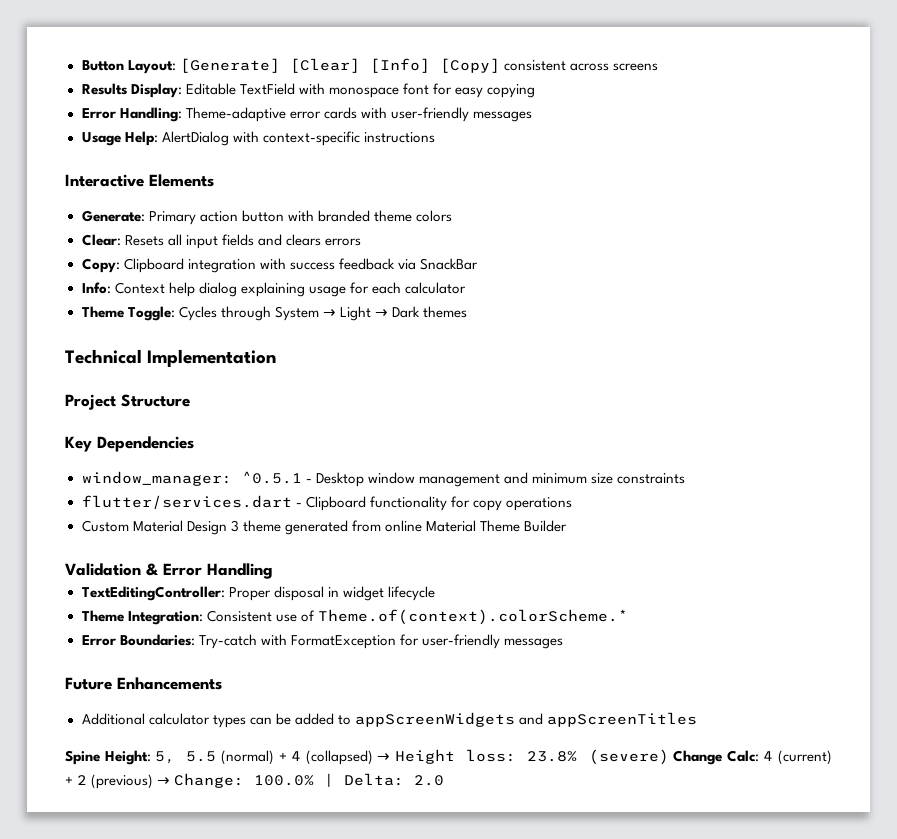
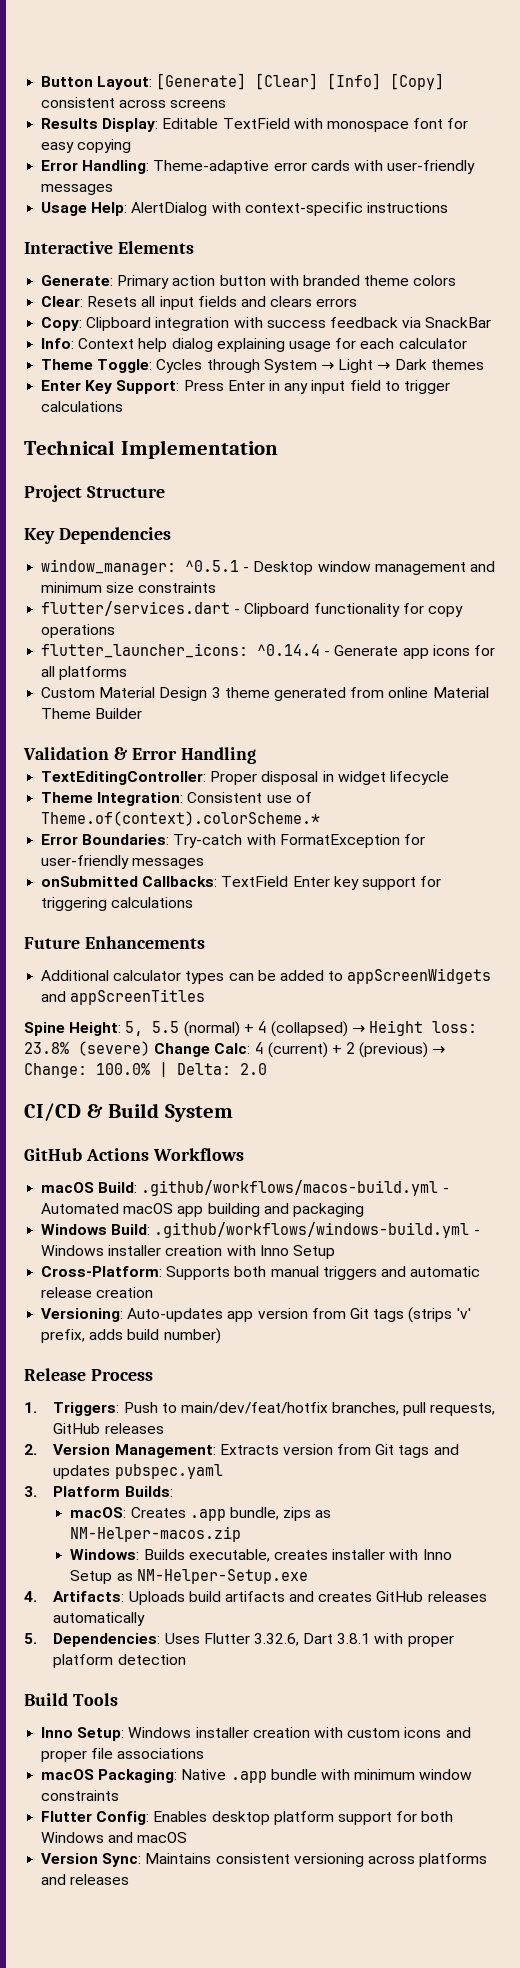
(467, 312) none -> [41,380,450,394] [41,401,124,412] // Enter Key Support: Press Enter in any input field to trigger calculations
(572, 504) none -> [41,643,495,659] [41,666,128,680] // flutter_launcher_icons: ^0.14.4 - Generate app icons for all platforms
(563, 643) none -> [41,876,442,890] [41,897,194,911] // onSubmitted Callbacks: TextField Enter key support for triggering calculations
(445, 780) none -> [24,1103,233,1122] [24,1148,244,1161] [41,1180,449,1196] [41,1203,364,1217] [41,1222,480,1238] [41,1245,335,1259] [41,1266,481,1280] [41,1287,154,1298] [41,1307,471,1323] [41,1328,221,1344] [24,1368,153,1381] [24,1402,496,1416] [53,1423,164,1434] [24,1444,459,1458] [53,1464,223,1479] [24,1486,173,1497] [70,1507,332,1521] [70,1526,242,1542] [70,1549,452,1562] [70,1569,308,1584] [24,1591,487,1605] [53,1612,146,1626] [24,1633,454,1647] [53,1654,186,1668] [24,1693,118,1706] [41,1727,471,1741] [41,1748,205,1762] [41,1769,473,1783] [41,1790,120,1801] [41,1811,454,1825] [41,1832,188,1843] [41,1853,488,1867] [41,1874,130,1885] // CI/CD & Build System // GitHub Actions Workflows // macOS Build: .github/workflows/macos-build.yml - Automated macOS app building and packaging // Windows Build: .github/workflows/windows-build.yml - Windows installer creation with Inno Setup // Cross-Platform: Supports both manual triggers and automatic release creation // Versioning: Auto-updates app version from Git tags (strips 'v' prefix, adds build number) // Release Process // 1. Triggers: Push to main/dev/feat/hotfix branches, pull requests, GitHub releases // 2. Version Management: Extracts version from Git tags and updates pubspec.yaml // 3. Platform Builds: // macOS: Creates .app bundle, zips as NM-Helper-macos.zip // Windows: Builds executable, creates installer with Inno Setup as NM-Helper-Setup.exe // 4. Artifacts: Uploads build artifacts and creates GitHub releases automatically // 5. Dependencies: Uses Flutter 3.32.6, Dart 3.8.1 with proper platform detection // Build Tools // Inno Setup: Windows installer creation with custom icons and proper file associations // macOS Packaging: Native .app bundle with minimum window constraints // Flutter Config: Enables desktop platform support for both Windows and macOS // Version Sync: Maintains consistent versioning across platforms and releases

